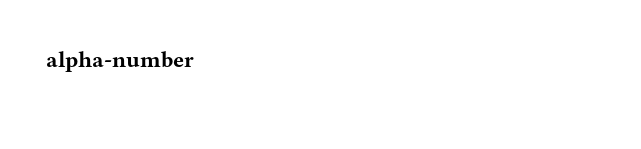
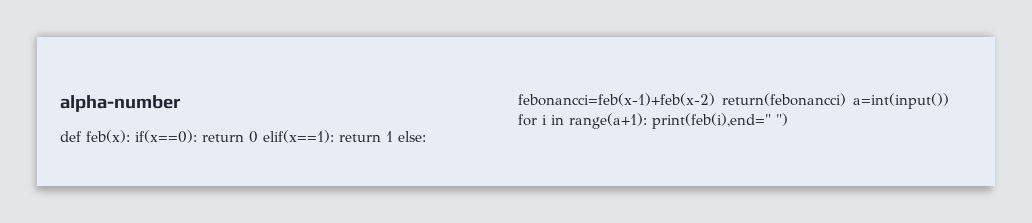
(194, 61) none -> [60,130,426,143] [518,93,949,109] [518,113,788,129] // def feb(x): if(x==0): return 0 elif(x==1): return 1 else: febonancci=feb(x-1)+feb(x-2) return(febonancci) a=int(input()) for i in range(a+1): print(feb(i),end=" ")

